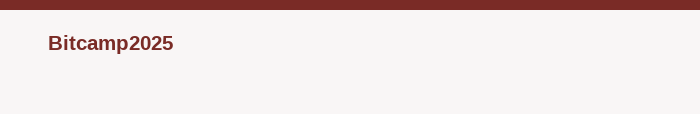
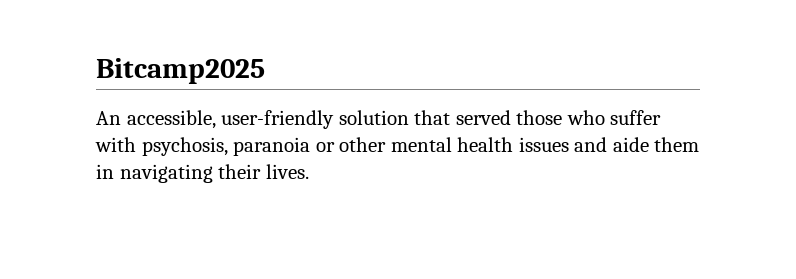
(173, 44) none -> [96,110,662,129] [95,137,700,156] [96,164,309,183] // An accessible, user-friendly solution that served those who suffer with psychosis, paranoia or other mental health issues and aide them in navigating their lives.

